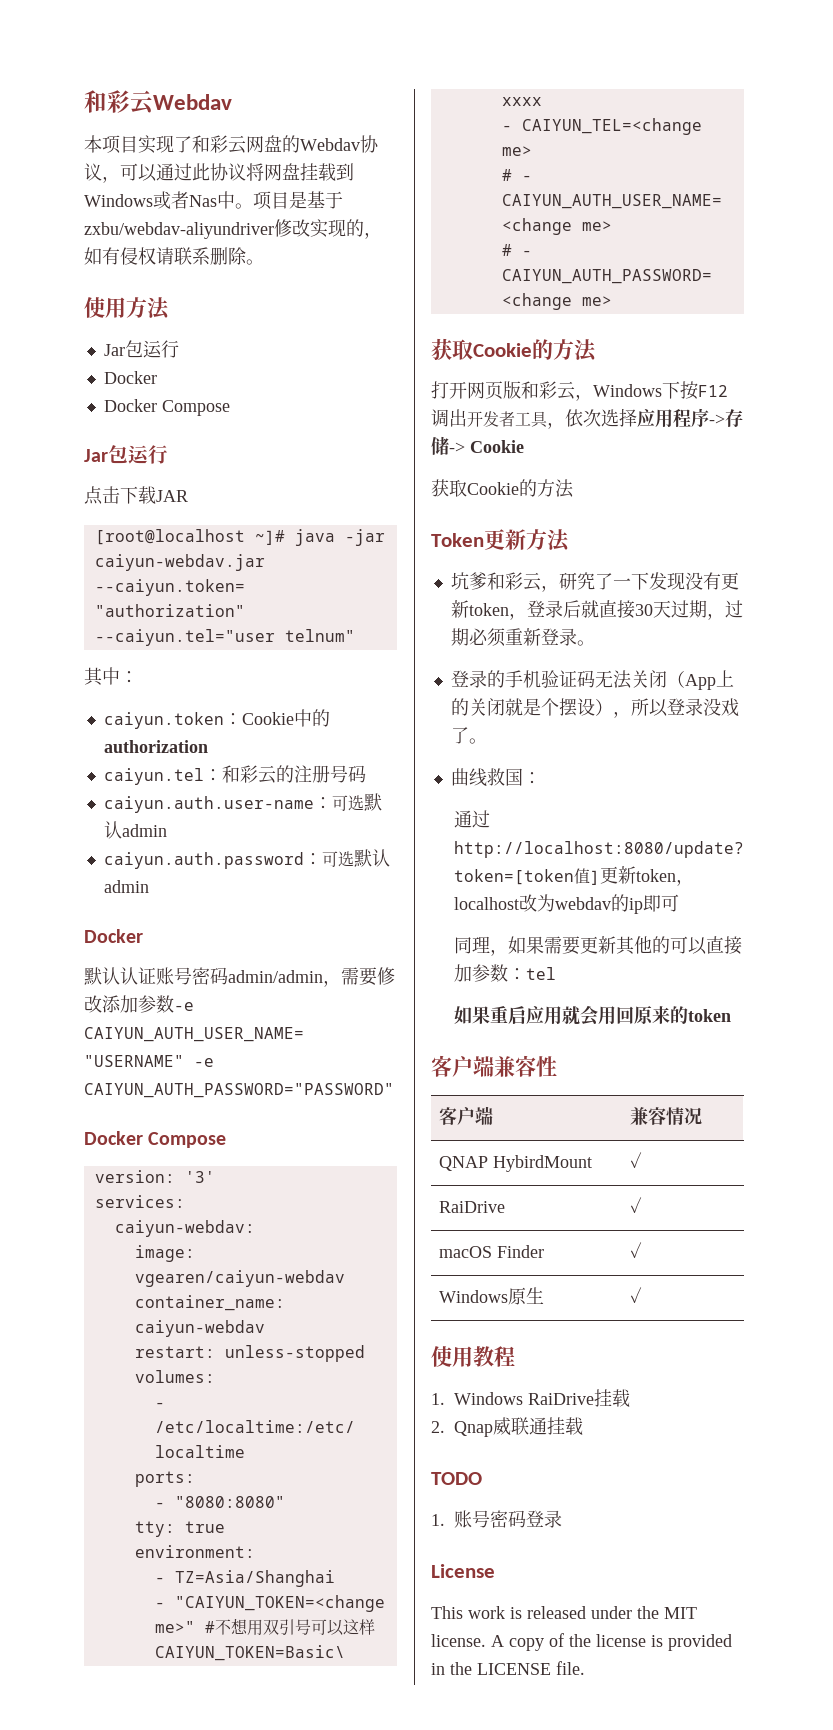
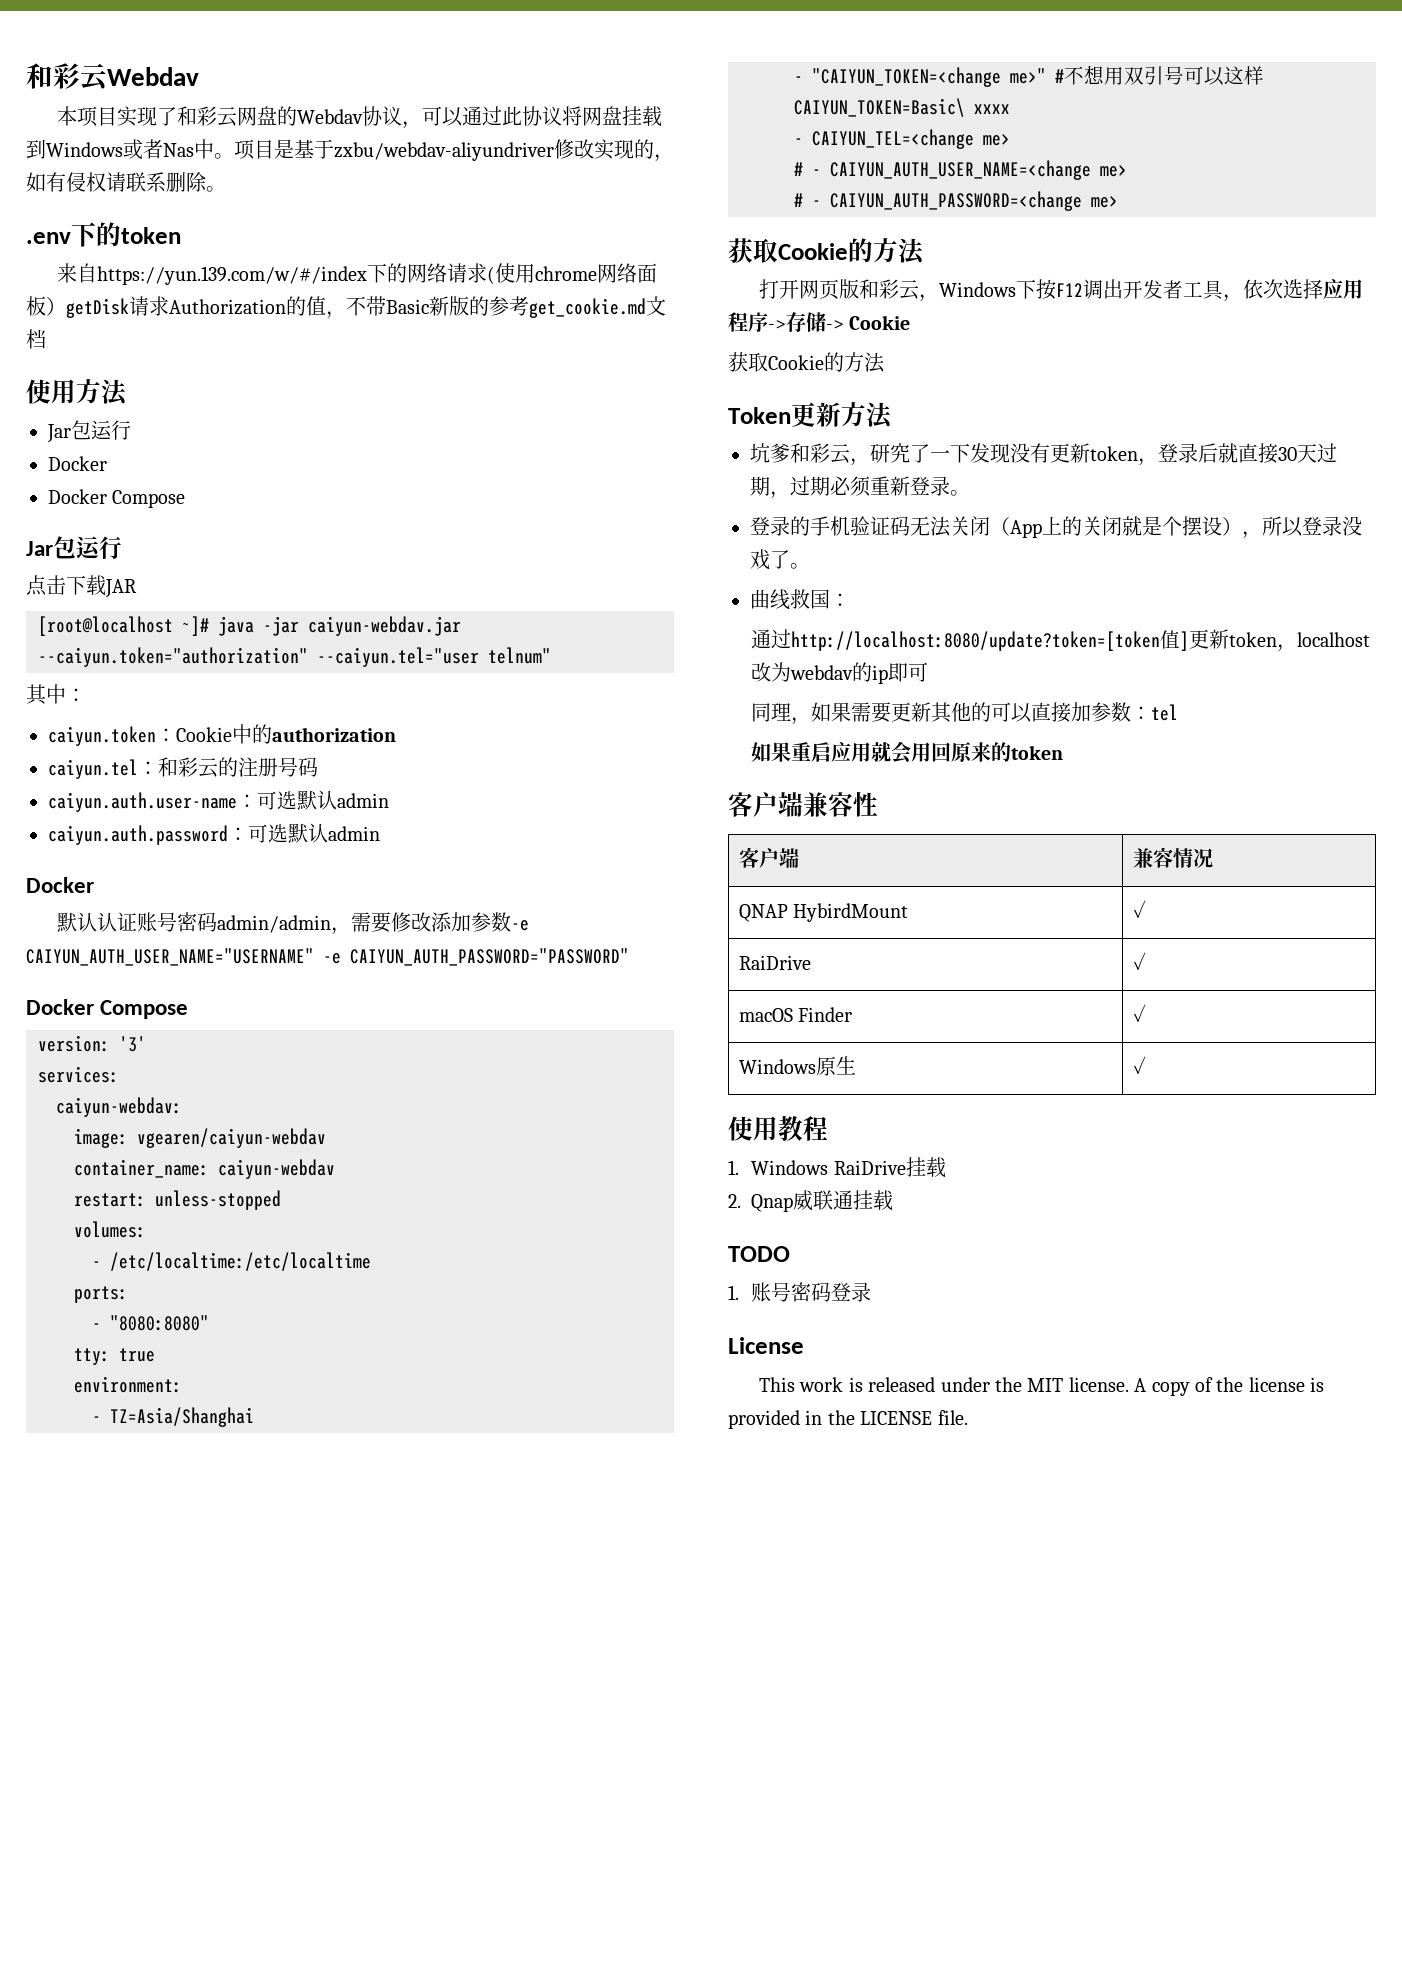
(264, 262) none -> [26,222,181,247] [57,263,658,285] [26,296,666,319] [26,329,46,349] // .env下的token // 来自https://yun.139.com/w/#/index下的网络请求(使用chrome网络面板）getDisk请求Authorization的值，不带Basic新版的参考get_cookie.md文档

